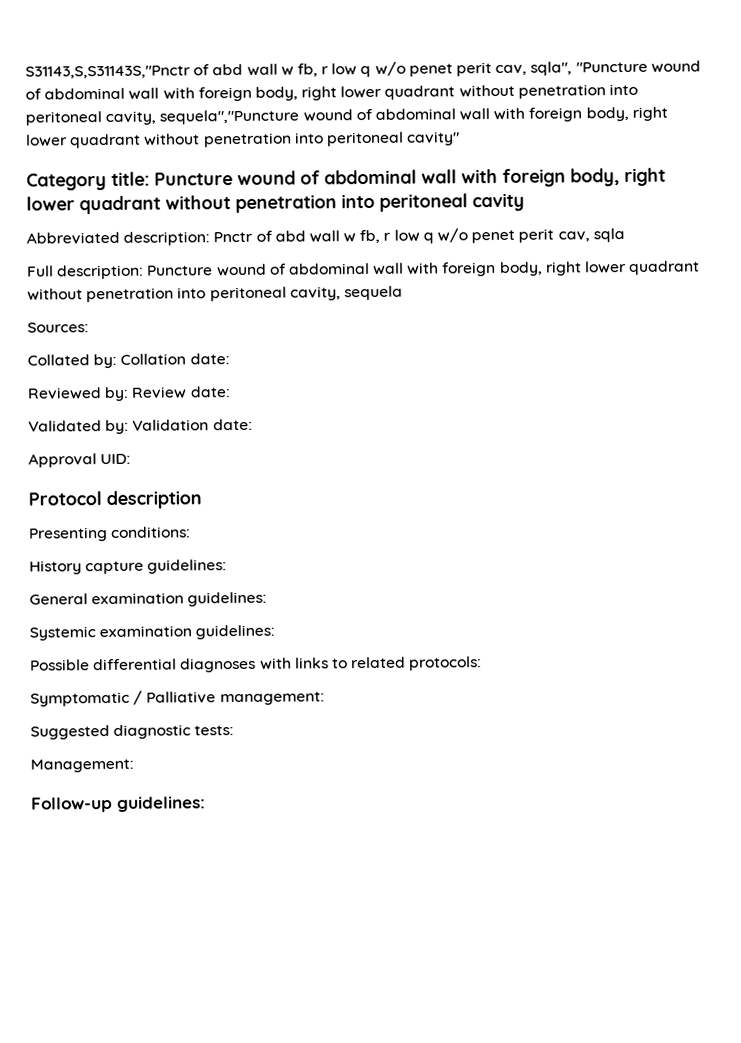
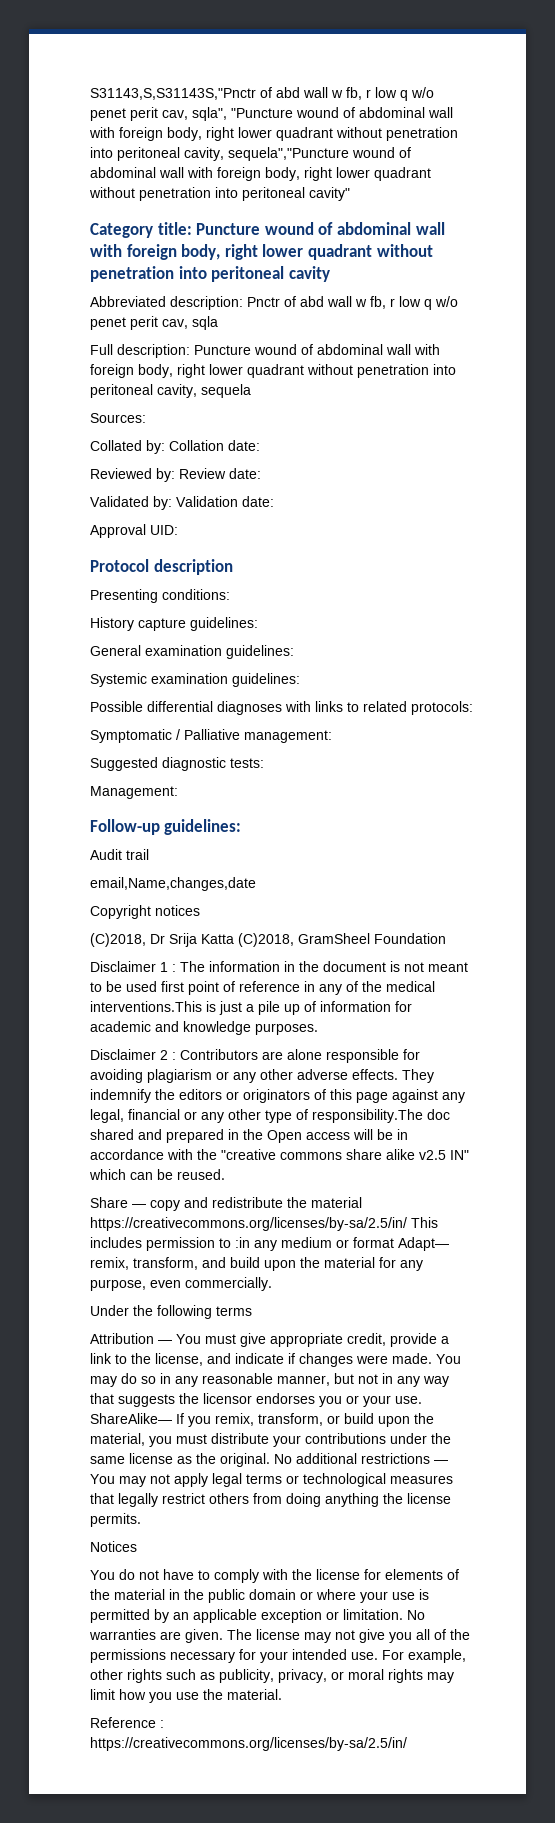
(206, 804) none -> [90,849,149,860] [90,877,256,891] [90,905,200,919] [90,933,446,947] [90,961,468,972] [90,981,435,995] [90,1001,412,1015] [90,1021,318,1035] [90,1049,420,1063] [90,1069,434,1083] [90,1089,465,1103] [90,1109,450,1123] [90,1129,408,1143] [90,1149,469,1160] [89,1169,225,1180] [90,1197,362,1211] [90,1217,438,1231] [90,1237,449,1251] [90,1257,423,1271] [90,1277,272,1291] [90,1305,252,1319] [90,1333,449,1347] [90,1353,461,1367] [90,1373,449,1387] [90,1393,422,1407] [90,1413,434,1427] [90,1433,451,1447] [90,1453,448,1467] [90,1473,453,1487] [90,1493,451,1507] [90,1513,141,1527] [90,1541,137,1552] [90,1569,459,1583] [90,1589,429,1603] [90,1609,425,1623] [89,1629,470,1643] [90,1649,466,1663] [90,1669,454,1683] [90,1689,282,1703] [90,1717,164,1728] [90,1737,407,1751] // Audit trail // email,Name,changes,date // Copyright notices // (C)2018, Dr Srija Katta (C)2018, GramSheel Foundation // Disclaimer 1 : The information in the document is not meant to be used first point of reference in any of the medical interventions.This is just a pile up of information for academic and knowledge purposes. // Disclaimer 2 : Contributors are alone responsible for avoiding plagiarism or any other adverse effects. They indemnify the editors or originators of this page against any legal, financial or any other type of responsibility.The doc shared and prepared in the Open access will be in accordance with the "creative commons share alike v2.5 IN" which can be reused. // Share — copy and redistribute the material https://creativecommons.org/licenses/by-sa/2.5/in/ This includes permission to :in any medium or format Adapt— remix, transform, and build upon the material for any purpose, even commercially. // Under the following terms // Attribution — You must give appropriate credit, provide a link to the license, and indicate if changes were made. You may do so in any reasonable manner, but not in any way that suggests the licensor endorses you or your use. ShareAlike— If you remix, transform, or build upon the material, you must distribute your contributions under the same license as the original. No additional restrictions — You may not apply legal terms or technological measures that legally restrict others from doing anything the license permits. // Notices // You do not have to comply with the license for elements of the material in the public domain or where your use is permitted by an applicable exception or limitation. No warranties are given. The license may not give you all of the permissions necessary for your intended use. For example, other rights such as publicity, privacy, or moral rights may limit how you use the material. // Reference : https://creativecommons.org/licenses/by-sa/2.5/in/

